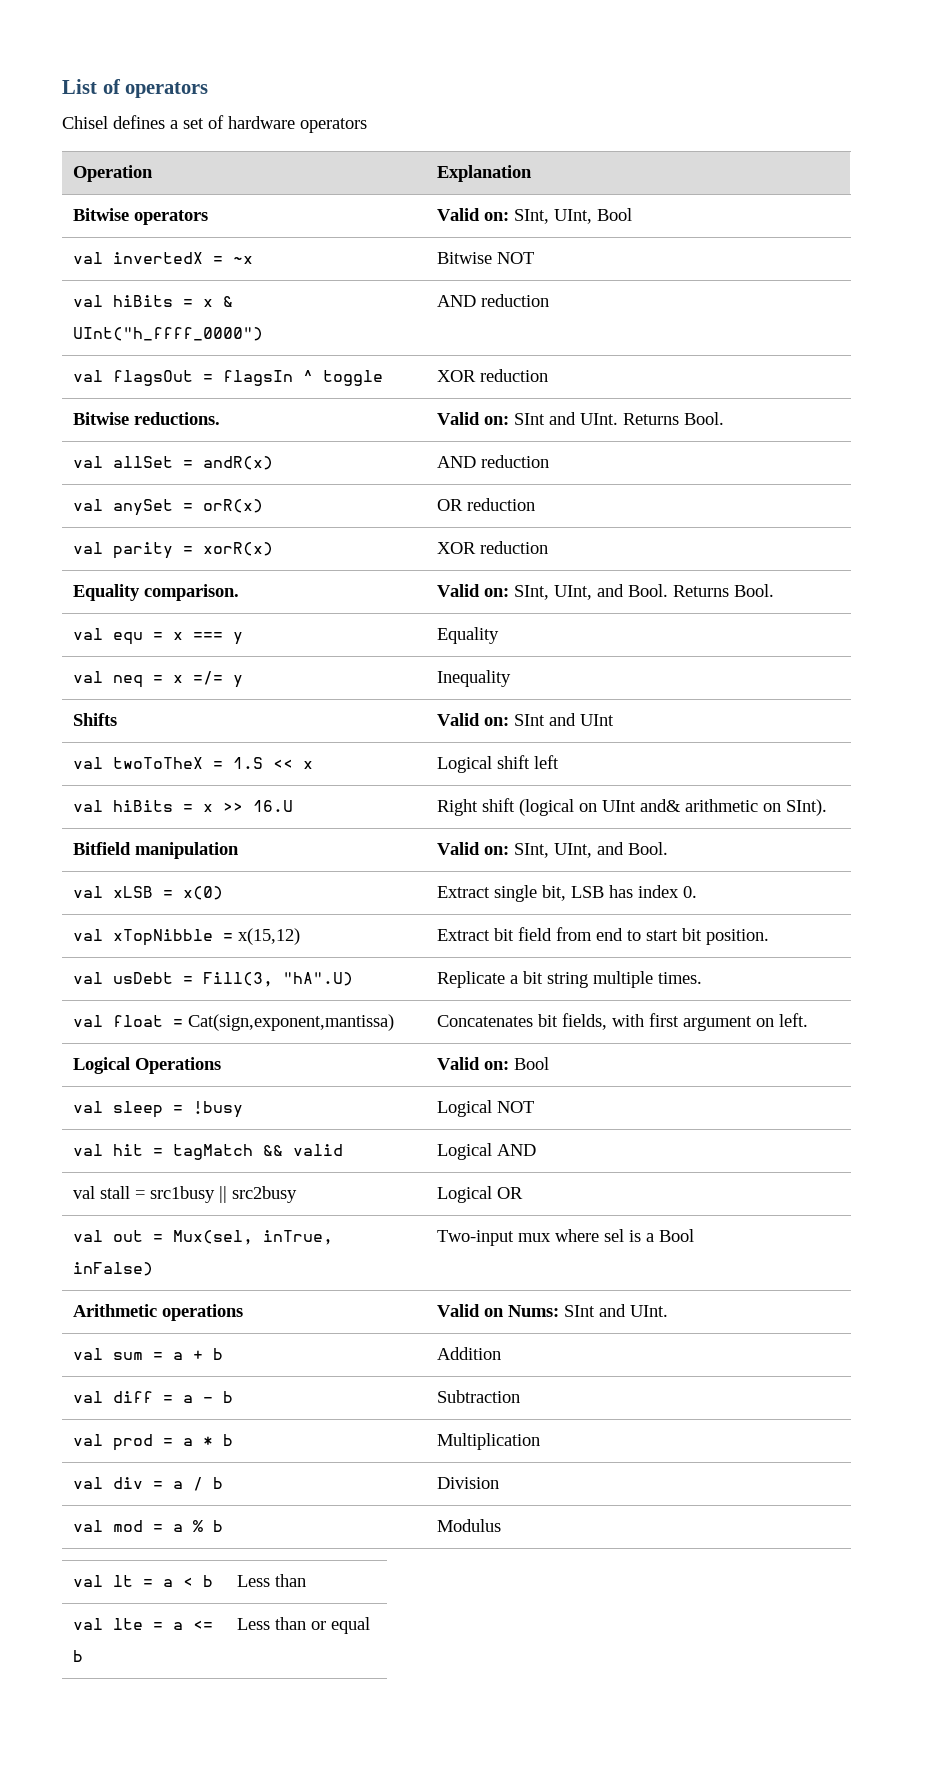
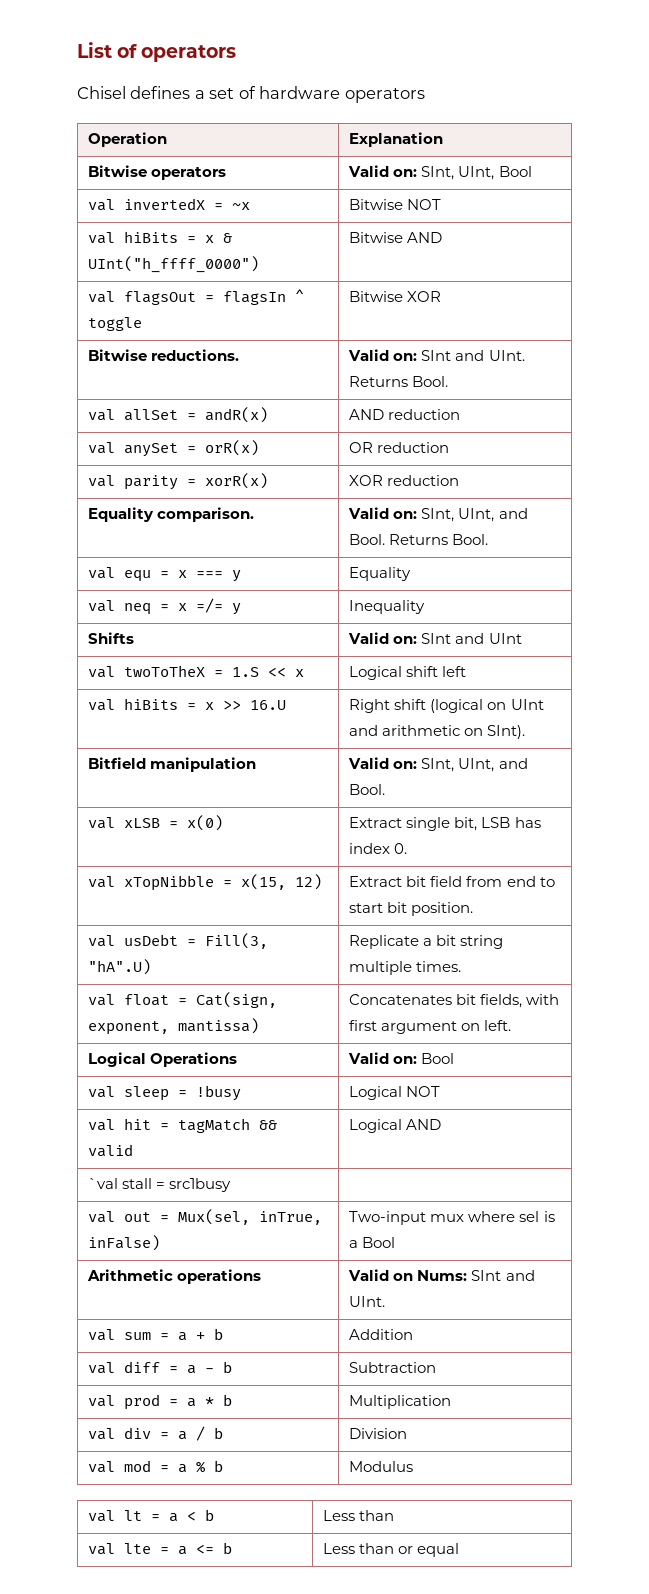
[436,294,549,307] AND reduction -> [349,232,443,243] Bitwise AND
[436,369,548,382] XOR reduction -> [349,291,442,302] Bitwise XOR
[639,799,681,812] and& -> [349,725,379,736] and
[237,928,300,945] x(15,12) -> [241,874,323,890] x(15, 12)
[187,1014,394,1031] Cat(sign,exponent,mantissa) -> [196,992,278,1008] [88,1018,260,1035] Cat(sign, exponent, mantissa)
[72,1186,95,1199] val -> [88,1178,119,1189] `val
[218,1186,297,1203] [436,1186,523,1203] || src2busy | Logical OR -> (232, 1185) |

